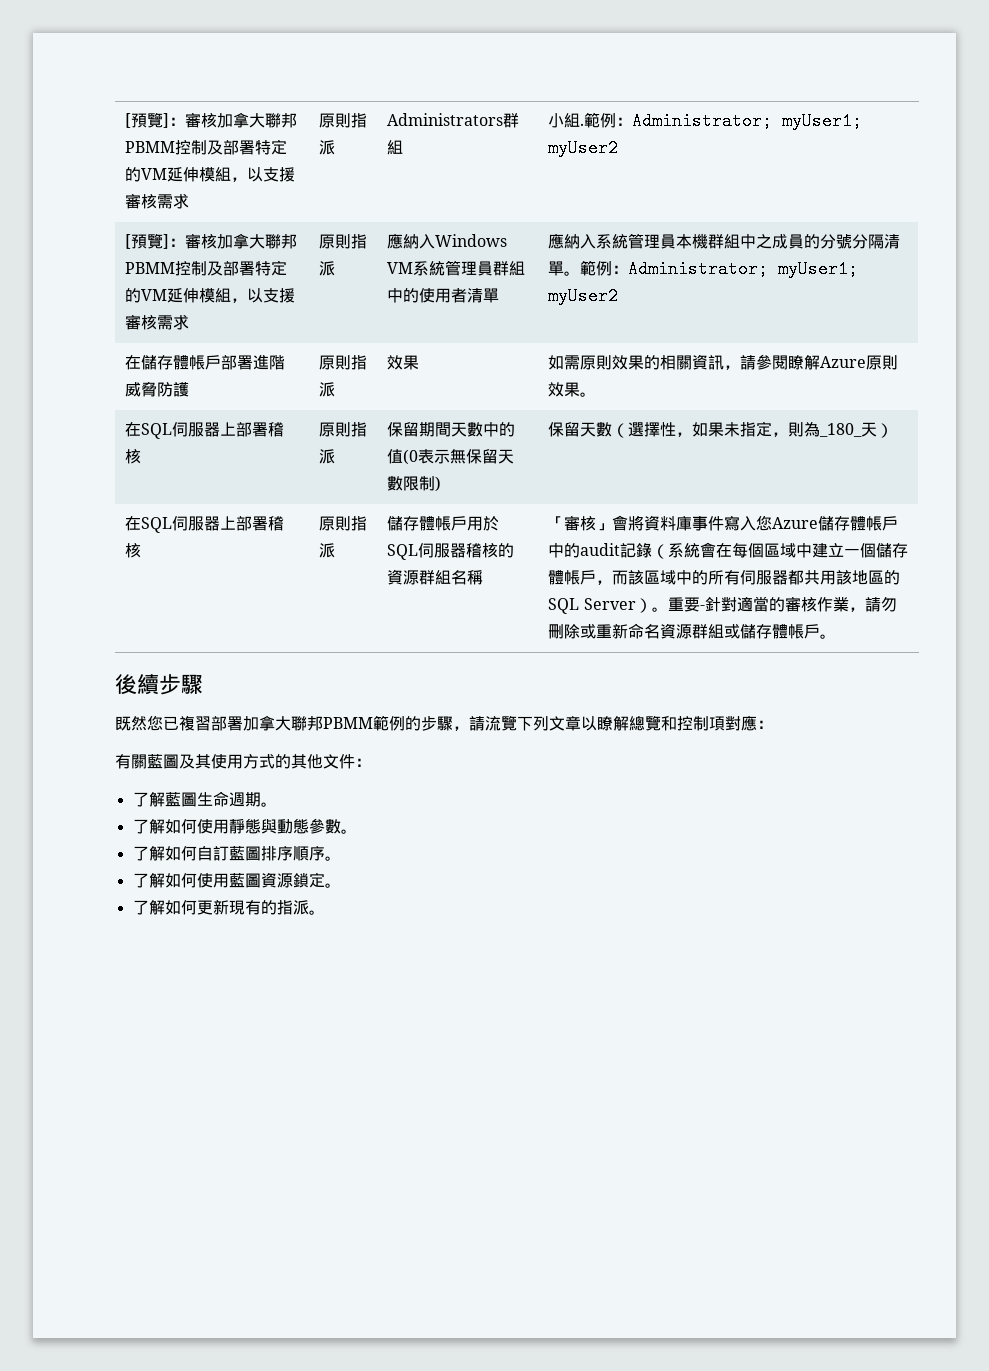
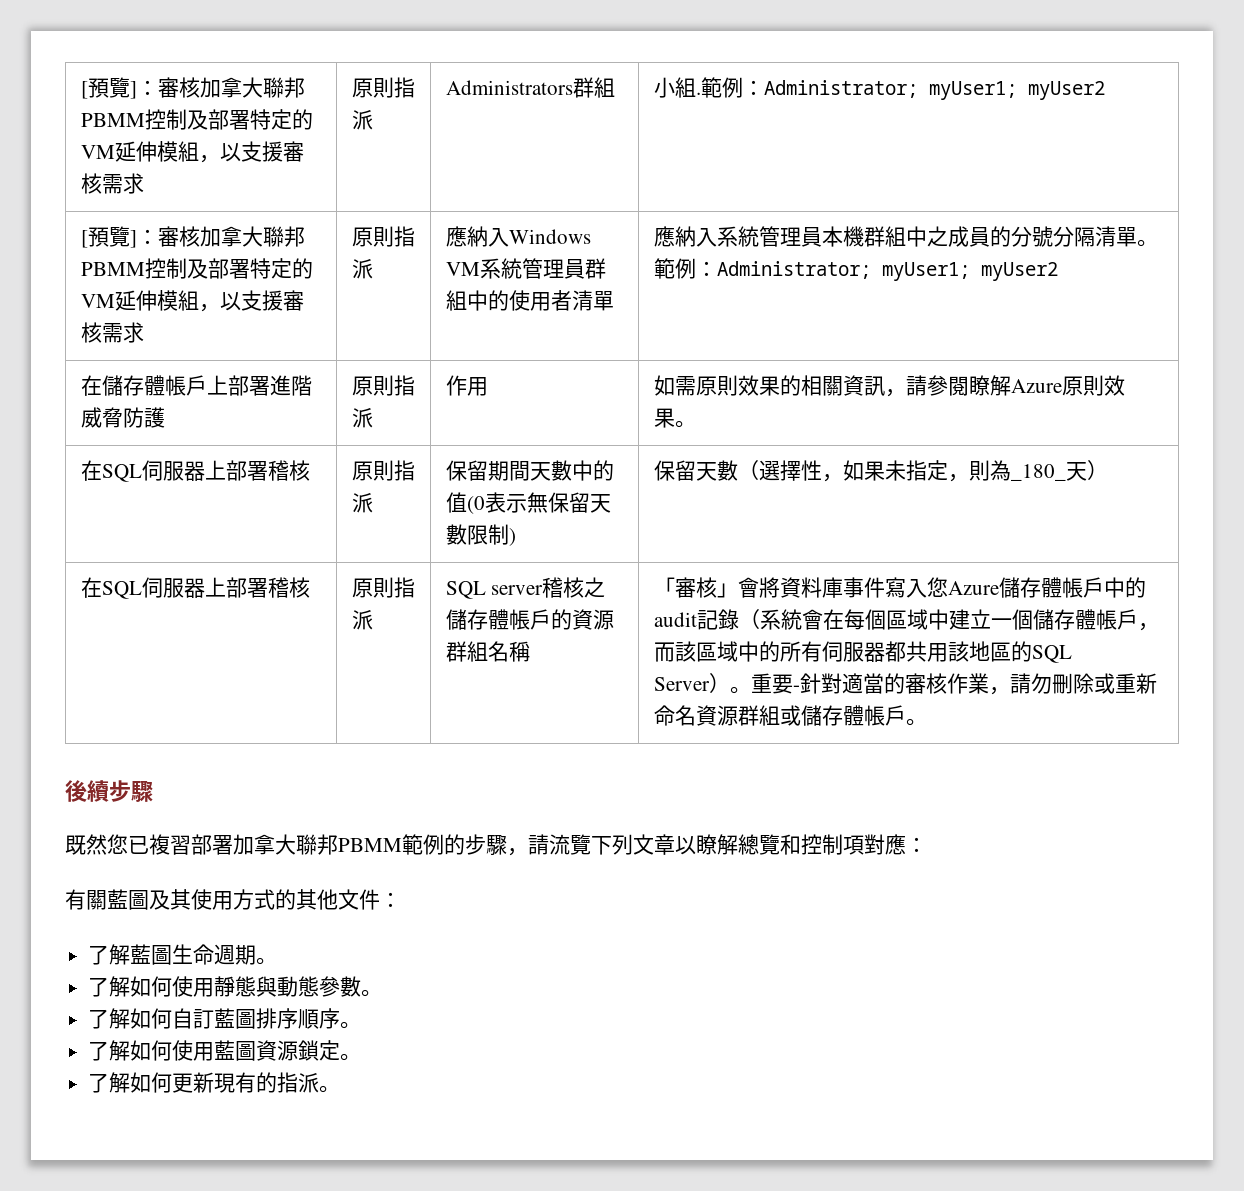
(222, 362) none -> [206,375,228,395] 上
[387,355,420,370] 效果 -> [445,375,488,396] 作用
[387,516,500,531] [387,543,499,560] 儲存體帳戶用於SQL伺服器稽核 -> [445,577,606,599] [445,609,551,630] SQL server稽核之儲存體帳戶

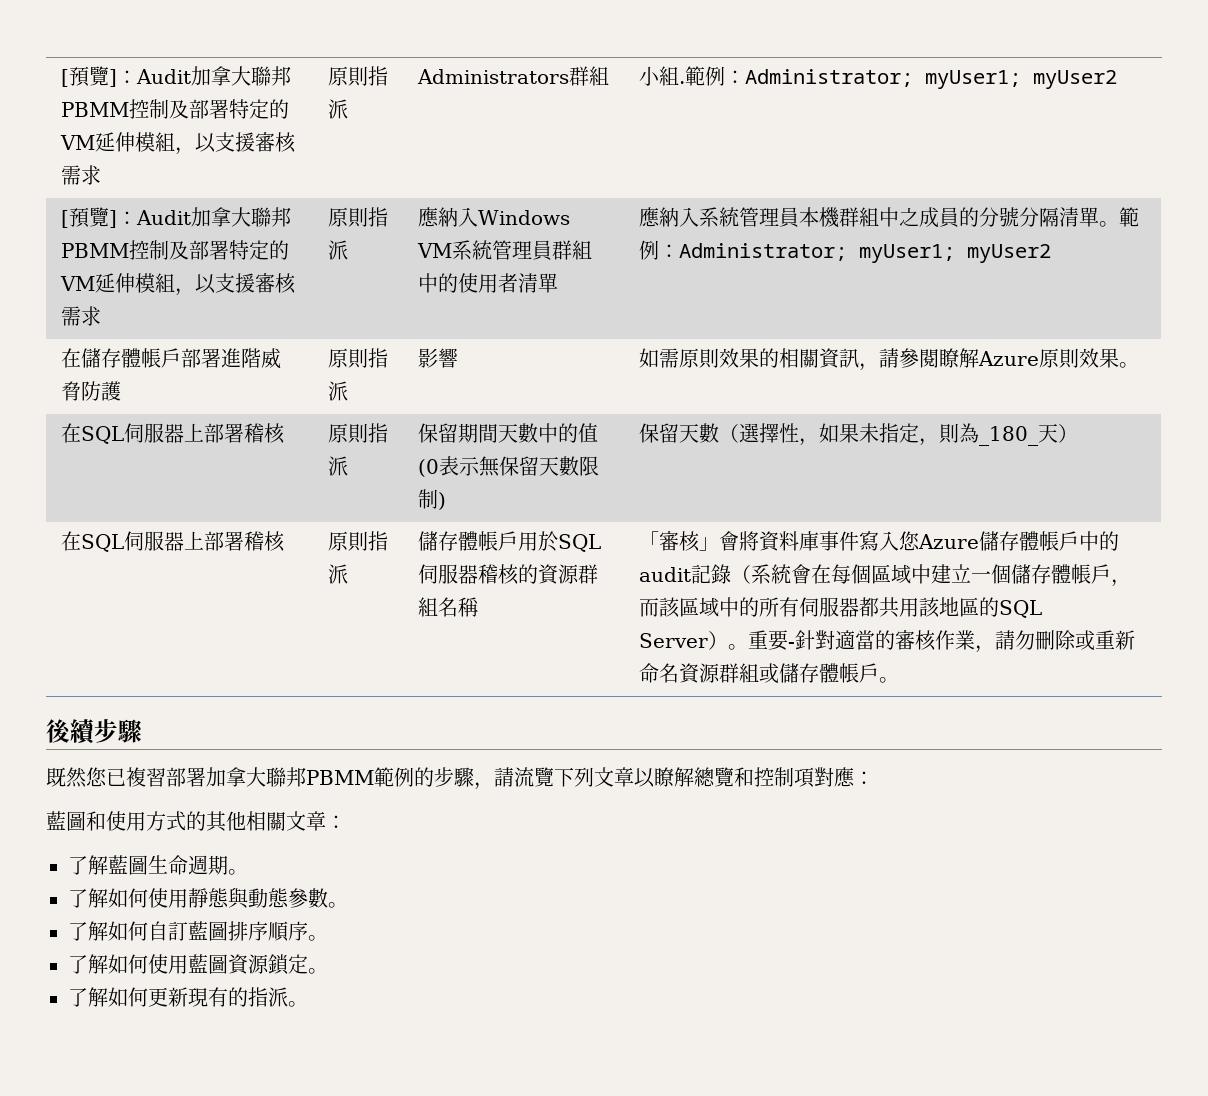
[80,77,200,99] [預覽]：審核 -> [61,66,192,87] [預覽]：Audit
[157,226,200,247] 審核 -> [136,210,192,225] Audit
[206,375,228,395] 上 -> (182, 358) none
[445,375,488,396] 作用 -> [418,348,459,368] 影響
[445,577,606,599] [445,609,551,630] SQL server稽核之儲存體帳戶 -> [418,531,602,552] [418,564,520,585] 儲存體帳戶用於SQL伺服器稽核
[65,889,191,910] 有關藍圖及其 -> [46,811,106,831] 藍圖和
[338,889,380,910] 文件 -> [246,811,326,831] 相關文章

